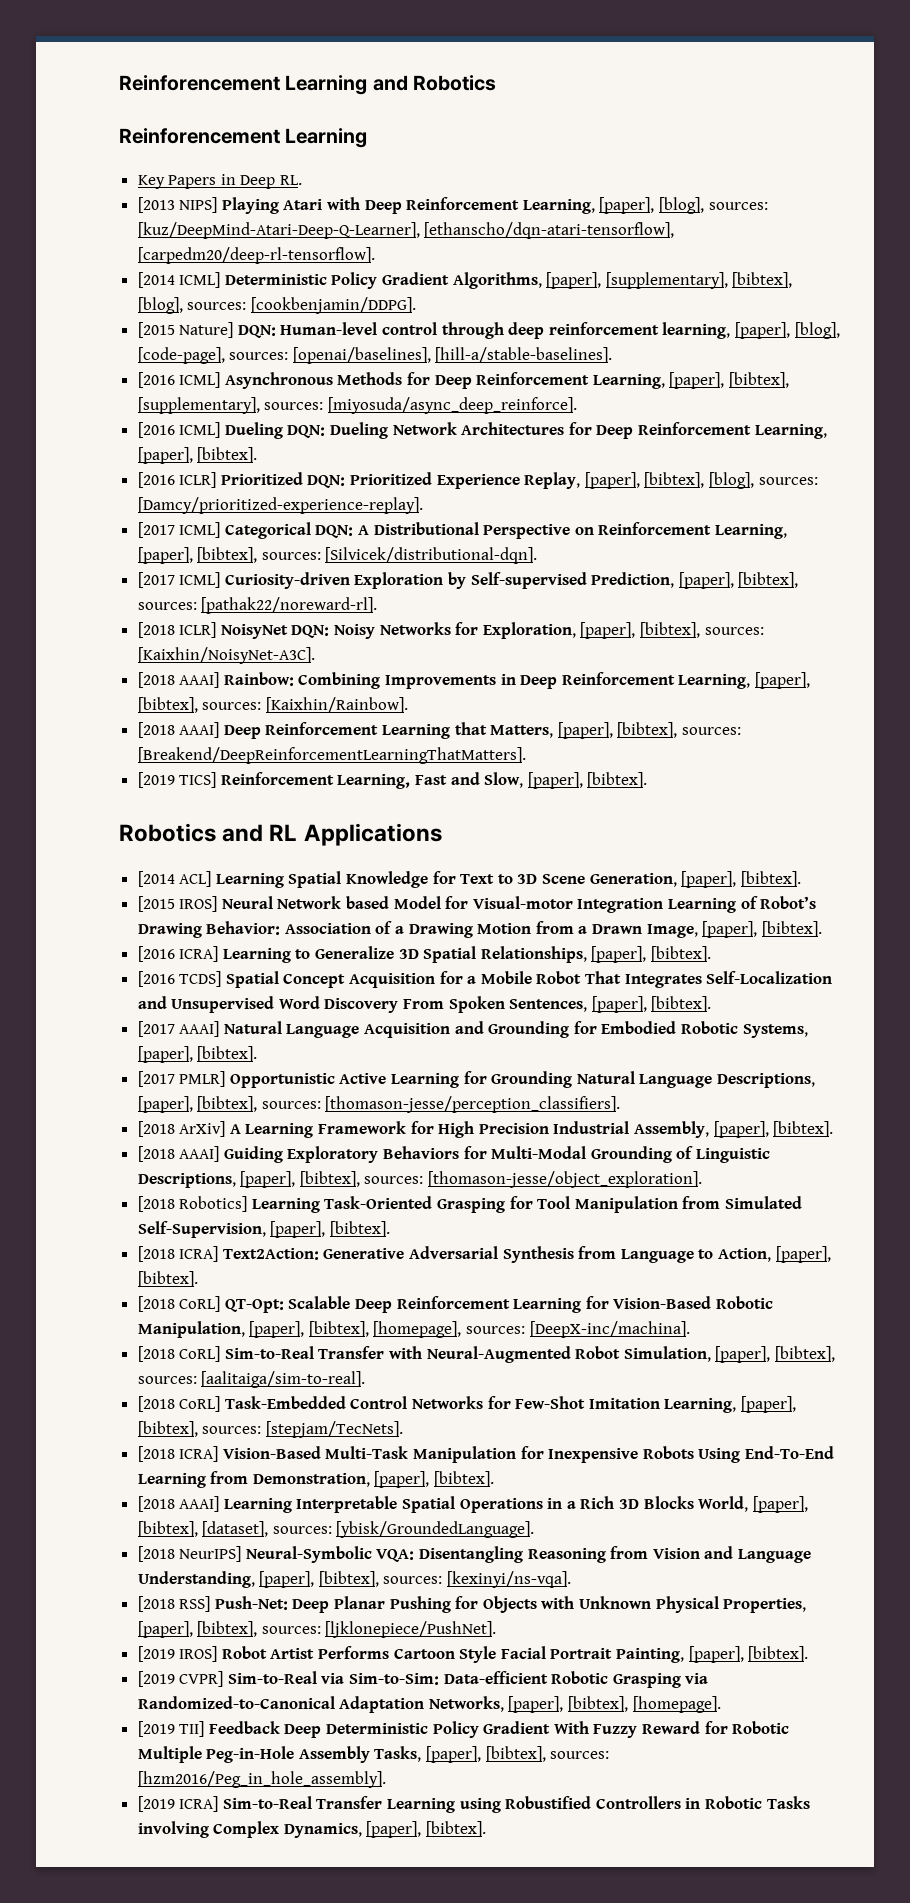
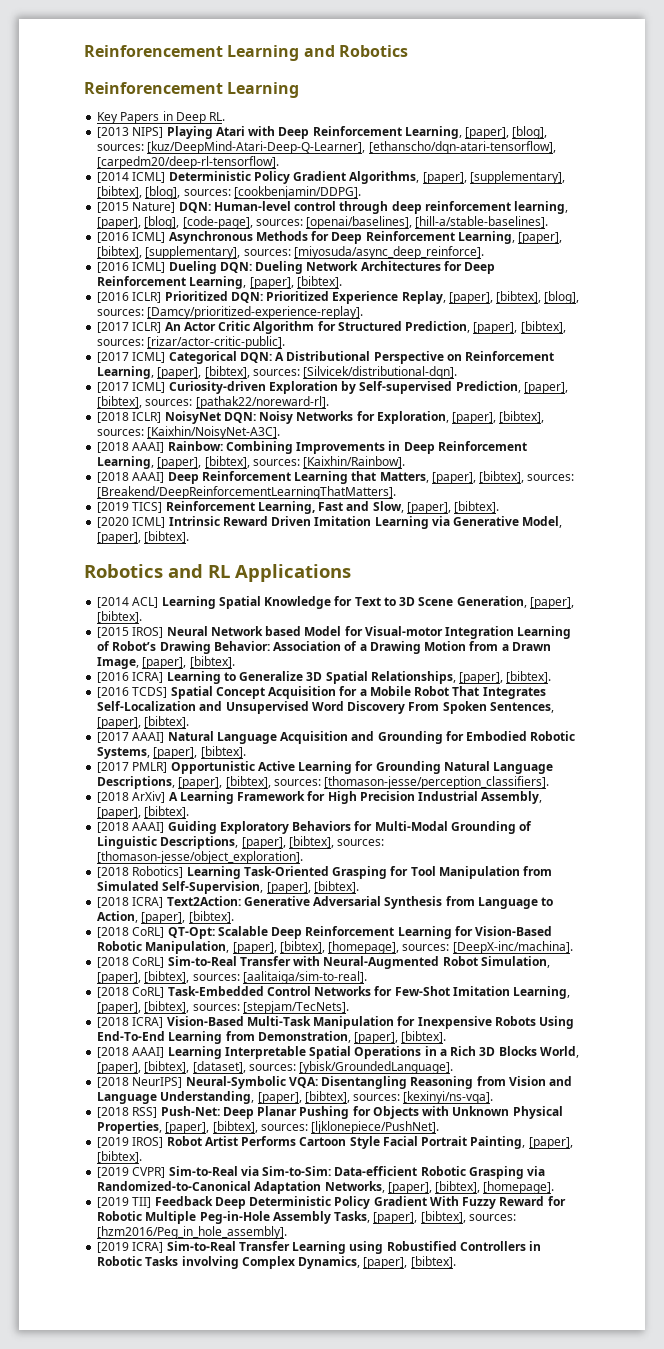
(423, 505) none -> [97,321,566,334] [97,336,286,349] // [2017 ICLR] An Actor Critic Algorithm for Structured Prediction, [paper], [bibtex], sources: [rizar/actor-critic-public].
(648, 780) none -> [97,516,563,529] [97,531,190,544] // [2020 ICML] Intrinsic Reward Driven Imitation Learning via Generative Model, [paper], [bibtex].

